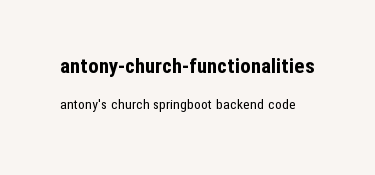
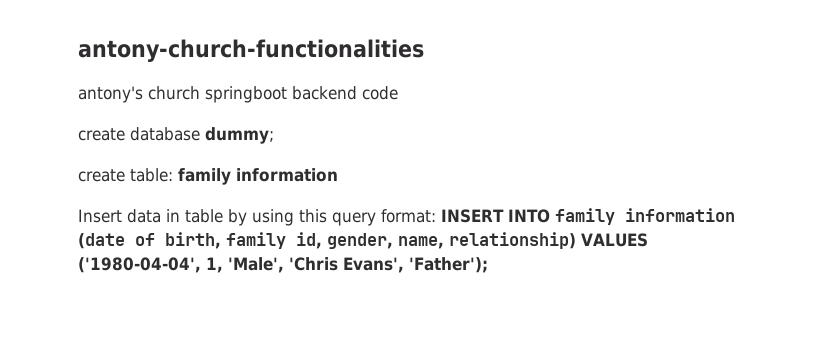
(296, 104) none -> [78,127,274,144] [78,168,338,185] [78,208,735,226] [78,232,648,249] [78,257,488,273] // create database dummy; // create table: family information // Insert data in table by using this query format: INSERT INTO family information (date of birth, family id, gender, name, relationship) VALUES ('1980-04-04', 1, 'Male', 'Chris Evans', 'Father');

